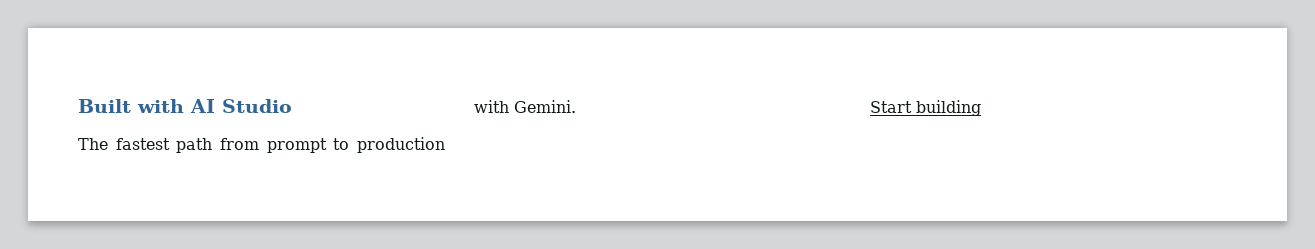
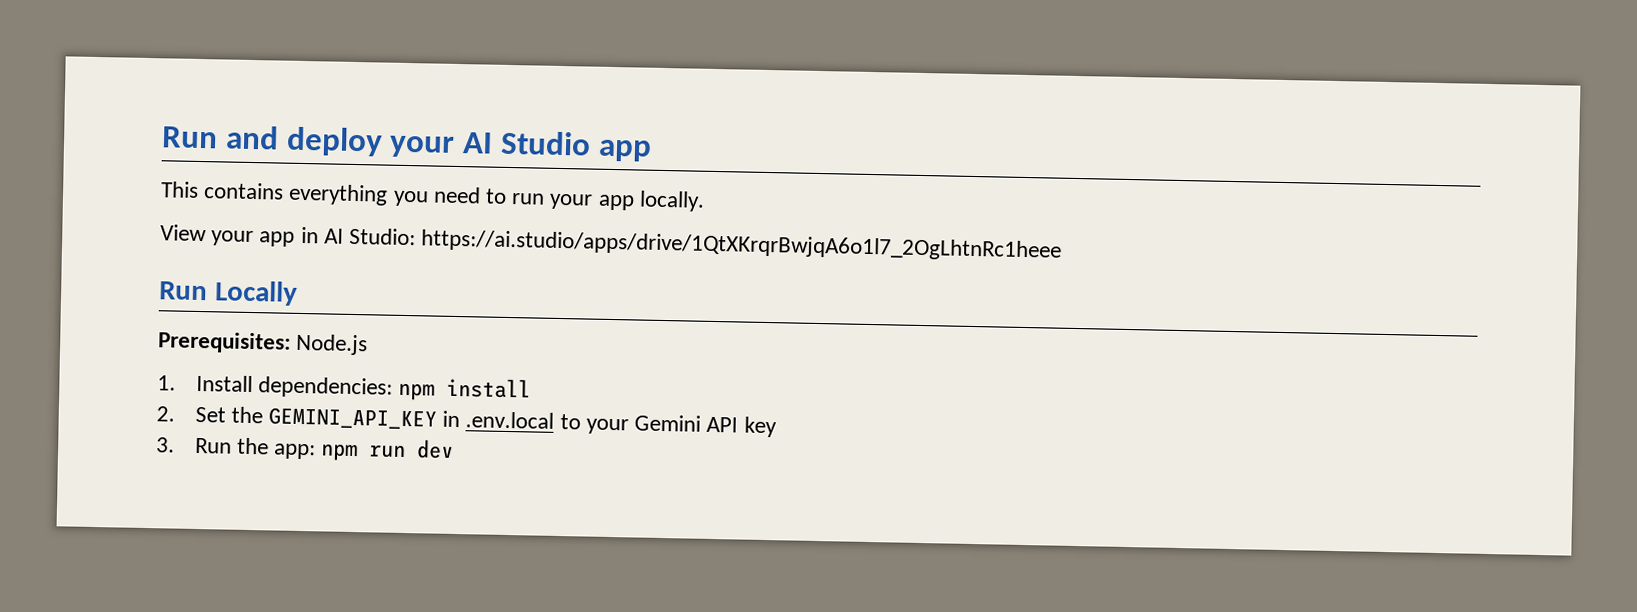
[78,99,292,113] [78,137,445,153] [474,100,576,113] [870,100,981,116] Built with AI Studio // The fastest path from prompt to production with Gemini. // Start building -> [161,125,652,162] [160,181,705,212] [160,224,1063,262] [159,280,298,306] [158,331,369,356] [157,374,532,401] [156,406,777,438] [156,437,455,462] Run and deploy your AI Studio app // This contains everything you need to run your app locally. // View your app in AI Studio: https://ai.studio/apps/drive/1QtXKrqrBwjqA6o1l7_2OgLhtnRc1heee // Run Locally // Prerequisites: Node.js // 1. Install dependencies: npm install // 2. Set the GEMINI_API_KEY in .env.local to your Gemini API key // 3. Run the app: npm run dev

